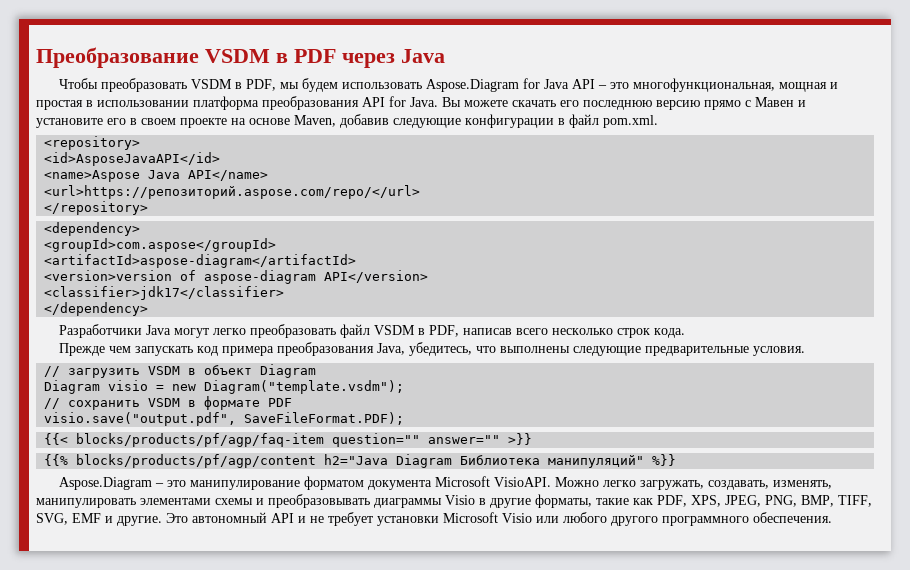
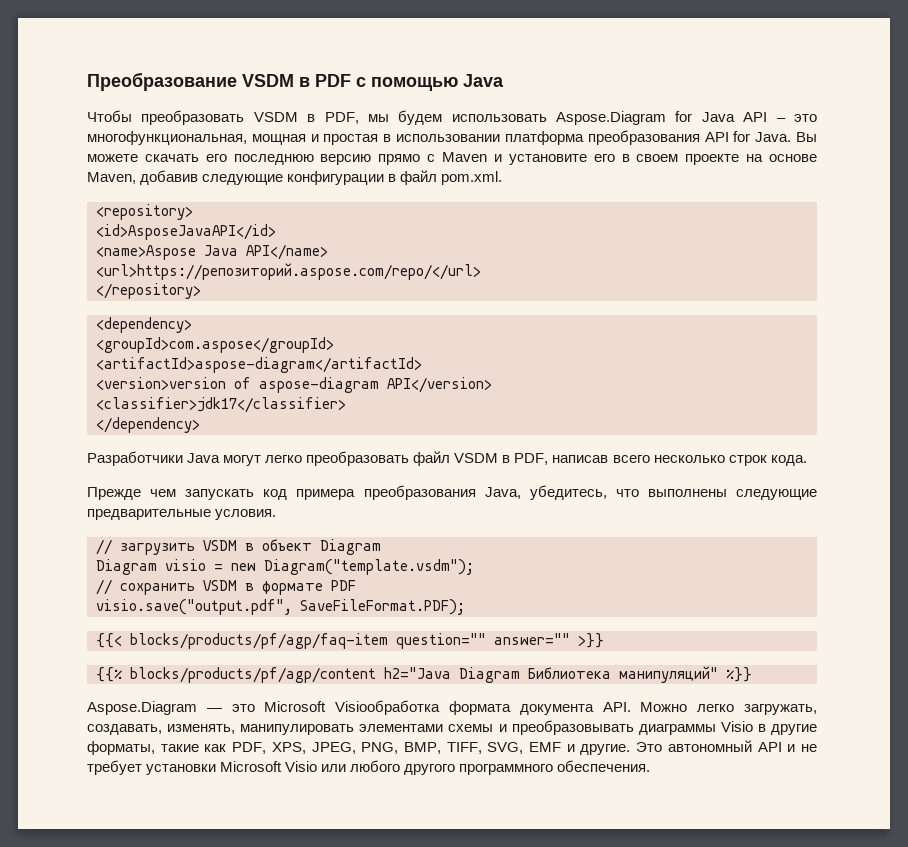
[342,53,395,68] через -> [356,77,458,91] с помощью
[755,97,794,107] Мавен -> [442,152,488,162] Maven
[154,476,551,490] – это манипулирование форматом документа Microsoft VisioAPI. -> [206,700,631,715] — это Microsoft Visioобработка формата документа API.

